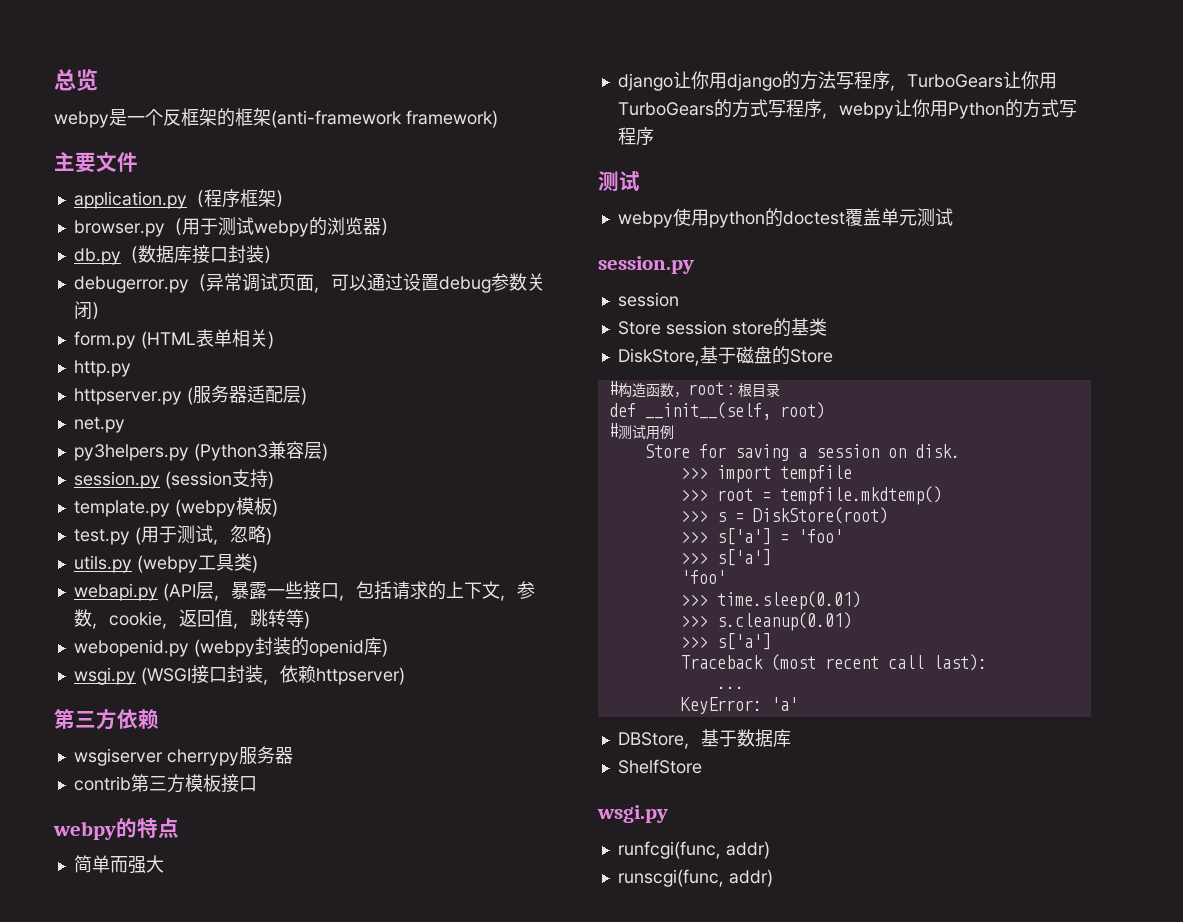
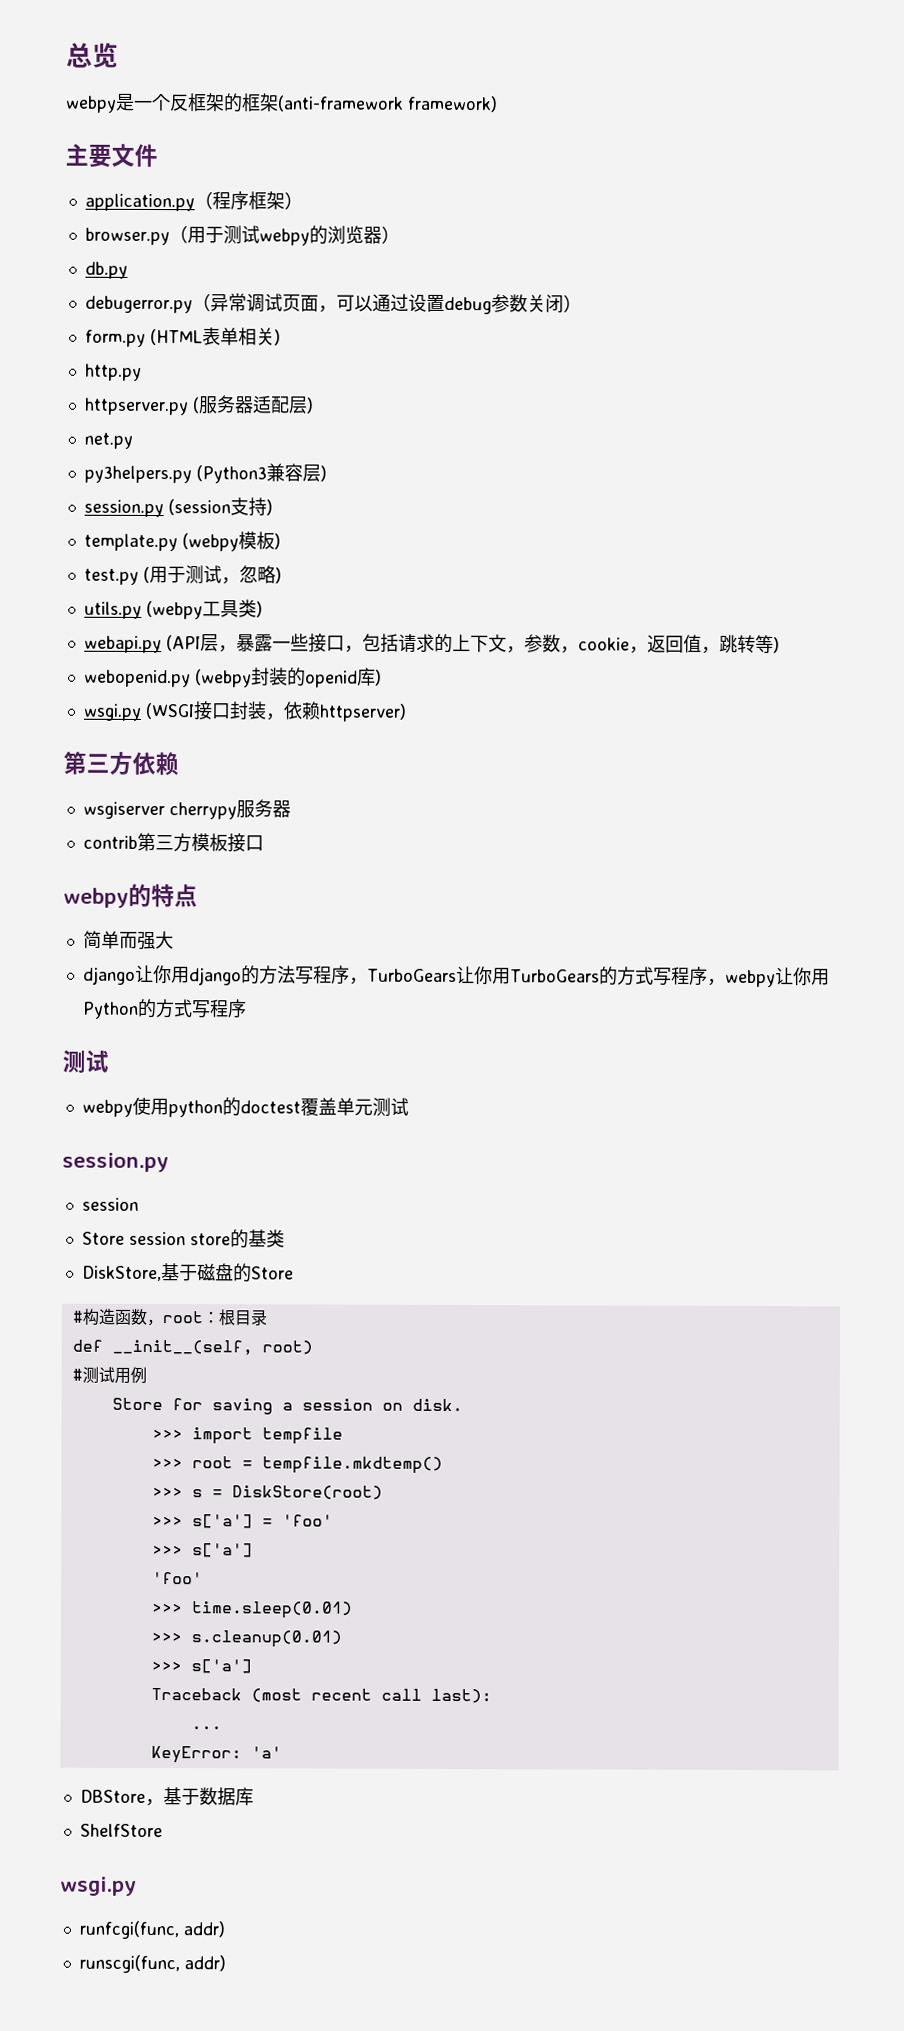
[120,245,281,264] （数据库接口封装） -> (128, 270) none

